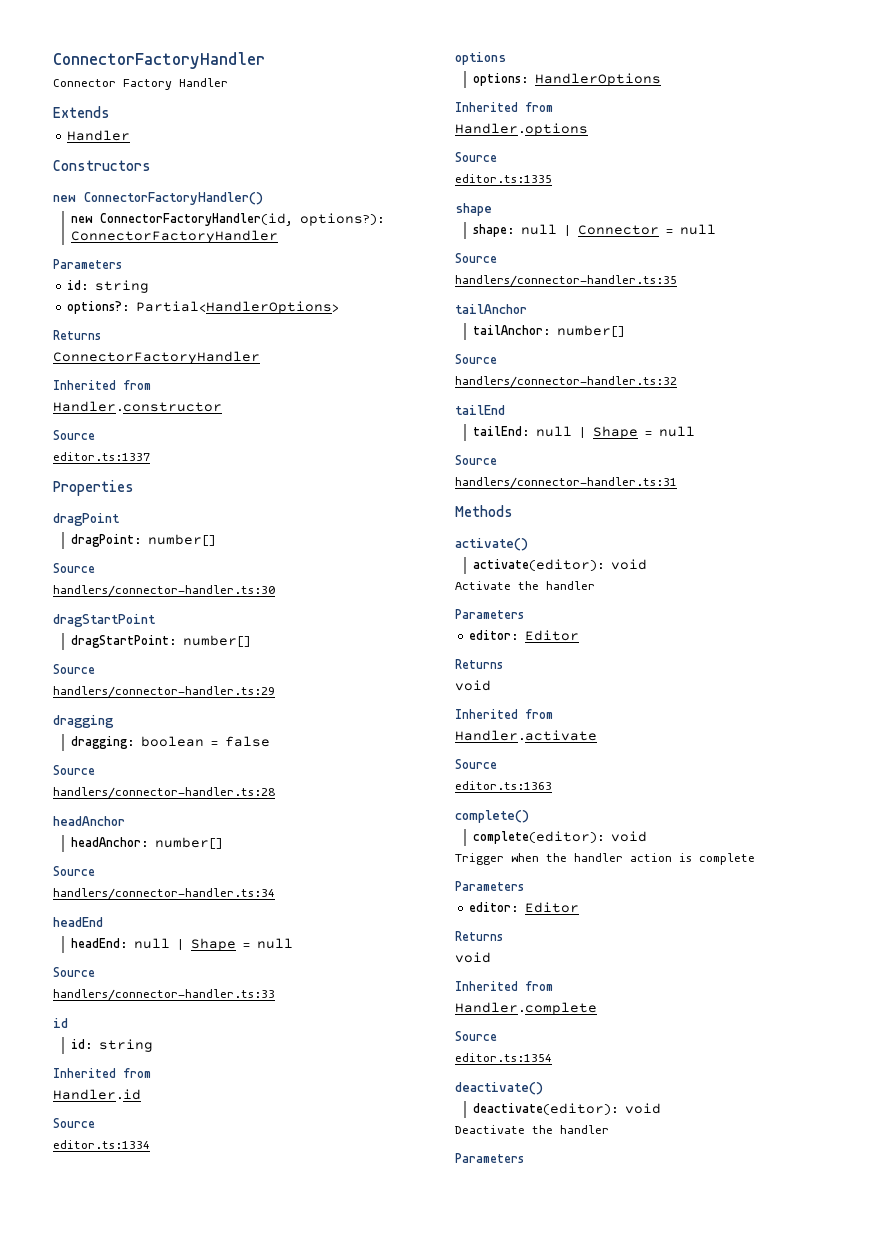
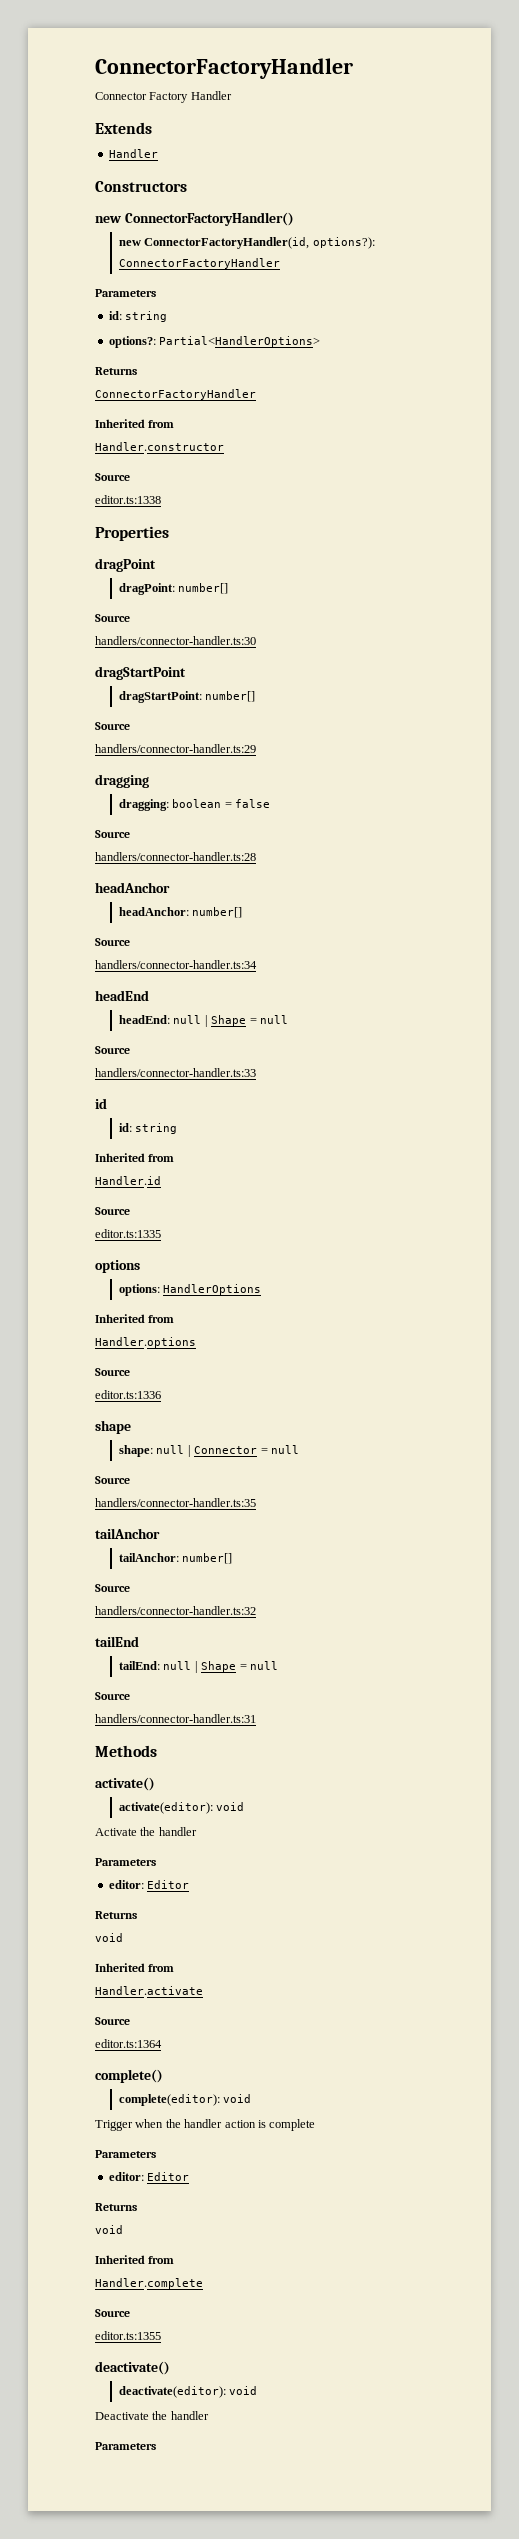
[53,452,150,461] editor.ts:1337 -> [95,495,161,504] editor.ts:1338
[53,1140,150,1149] editor.ts:1334 -> [95,1229,161,1238] editor.ts:1335
[455,174,552,183] editor.ts:1335 -> [95,1390,161,1399] editor.ts:1336
[455,781,552,790] editor.ts:1363 -> [95,2039,162,2048] editor.ts:1364
[455,1053,552,1062] editor.ts:1354 -> [95,2331,161,2340] editor.ts:1355

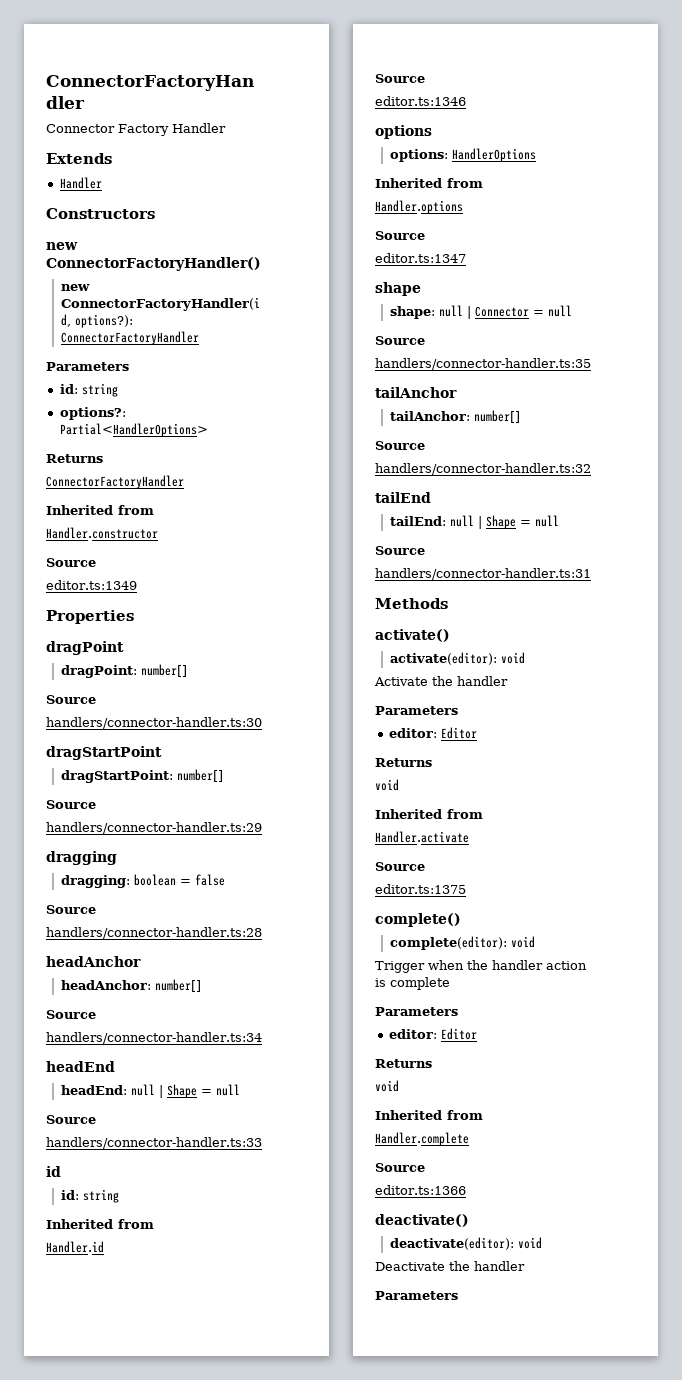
[95,495,161,504] editor.ts:1338 -> [46,580,137,590] editor.ts:1349
[95,1229,161,1238] editor.ts:1335 -> [375,96,466,106] editor.ts:1346
[95,1390,161,1399] editor.ts:1336 -> [375,253,466,263] editor.ts:1347
[95,2039,162,2048] editor.ts:1364 -> [375,884,466,894] editor.ts:1375
[95,2331,161,2340] editor.ts:1355 -> [375,1185,466,1195] editor.ts:1366

